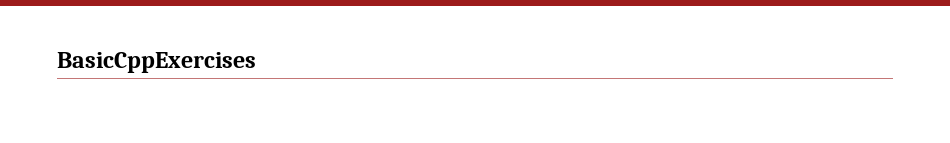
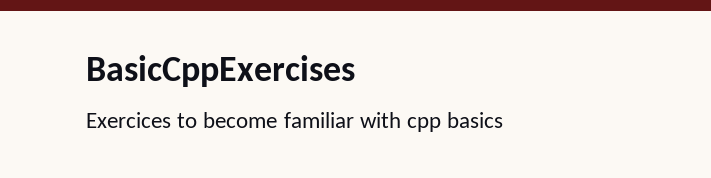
(256, 62) none -> [86,112,504,132] // Exercices to become familiar with cpp basics

